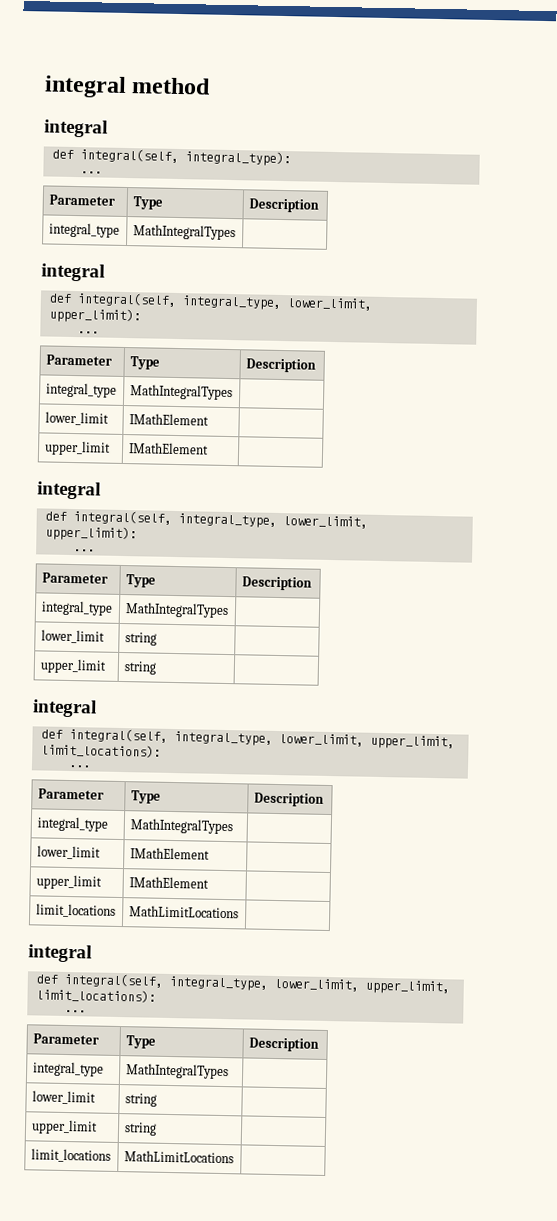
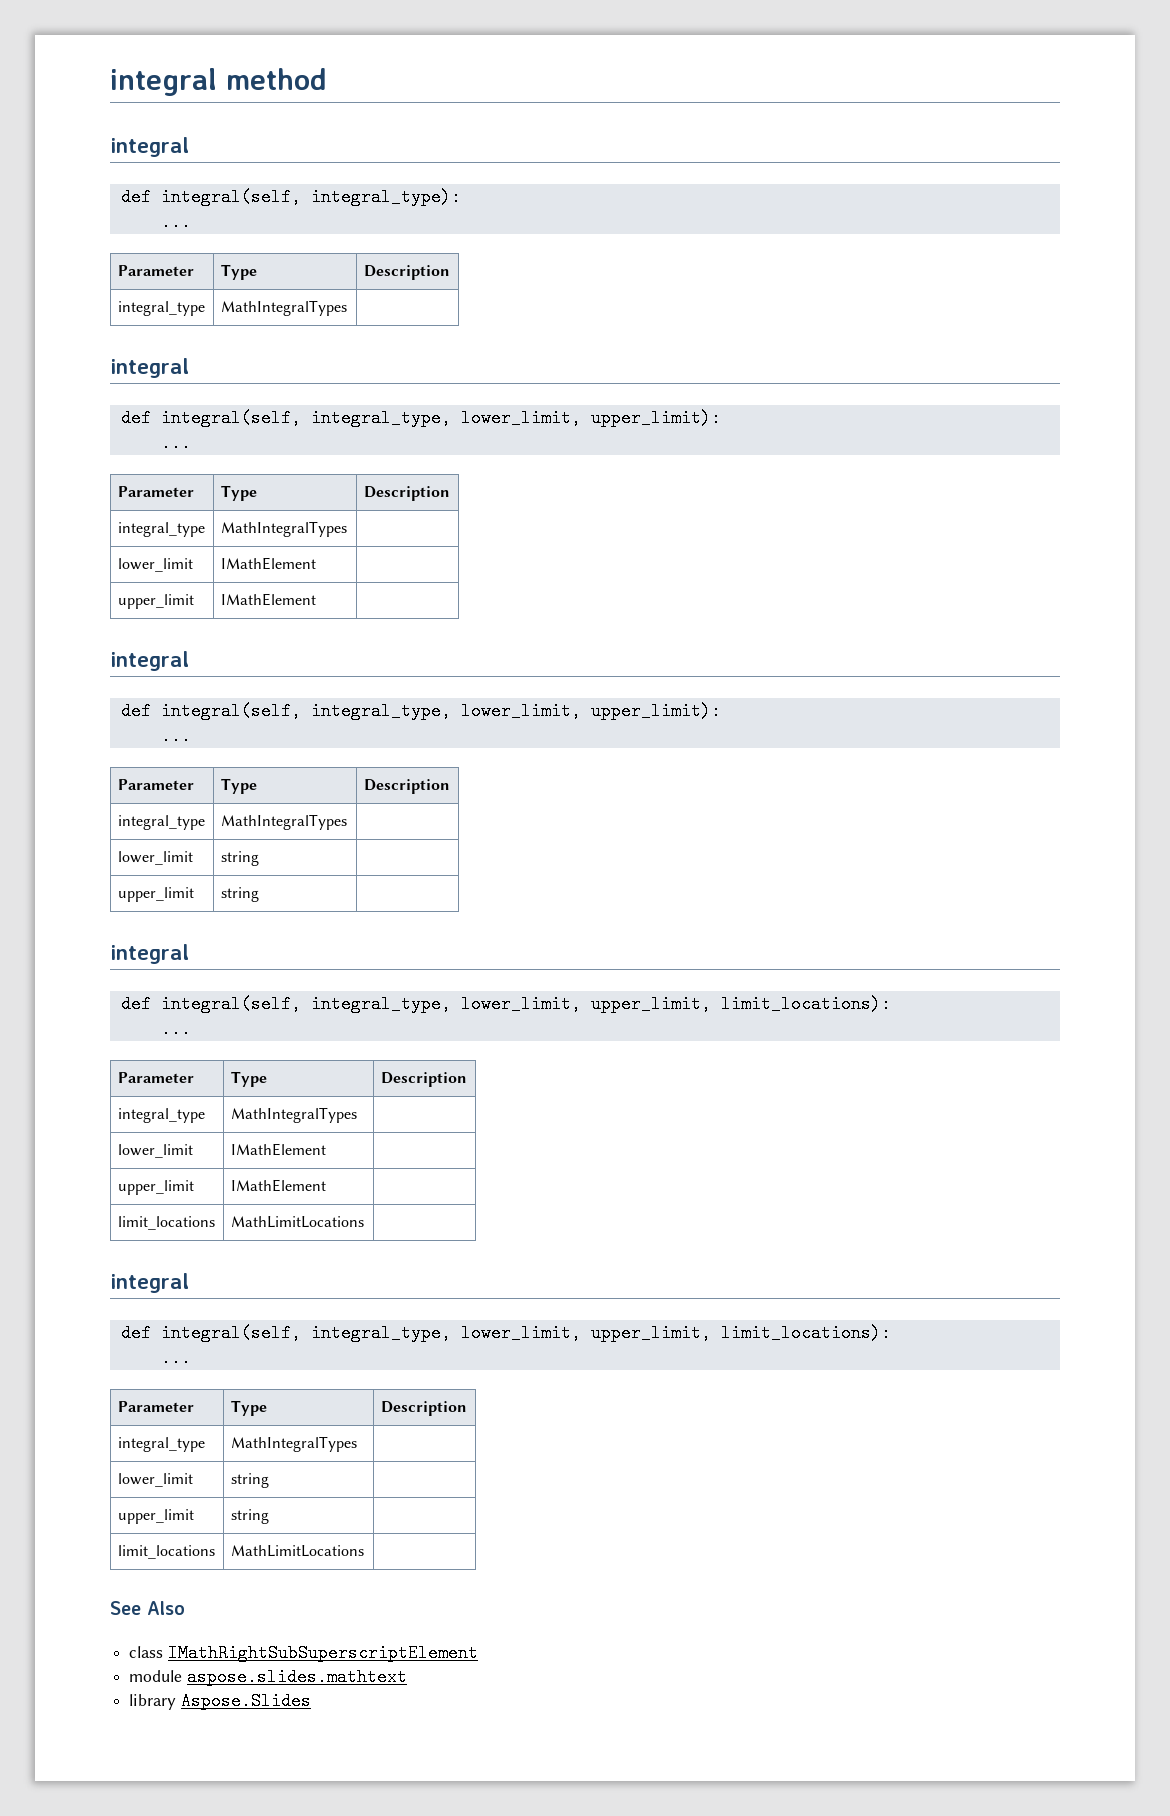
(234, 1157) none -> [110,1601,185,1615] [129,1644,478,1662] [129,1668,407,1686] [129,1692,311,1710] // See Also // class IMathRightSubSuperscriptElement // module aspose.slides.mathtext // library Aspose.Slides

